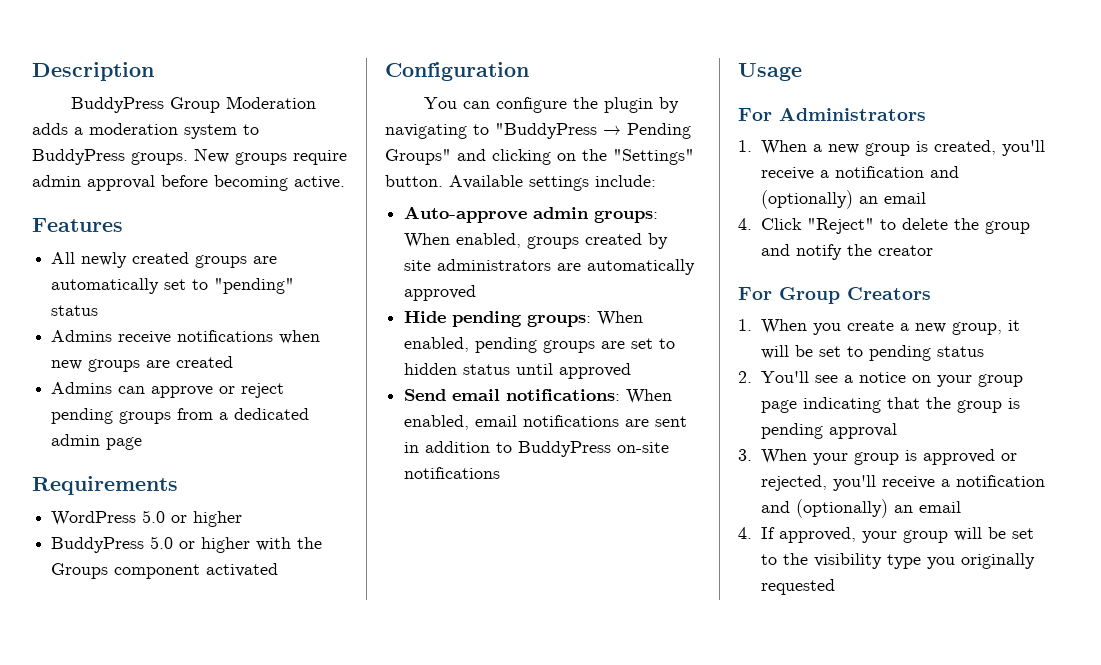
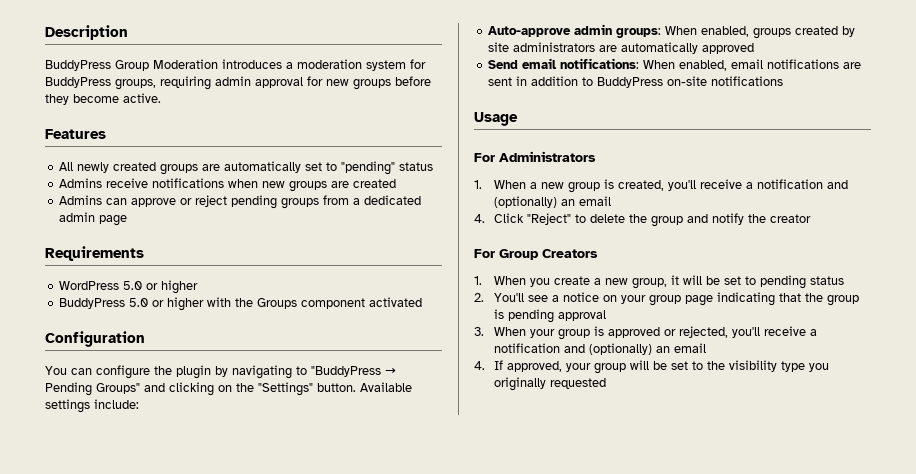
[32,123,68,135] adds -> [222,59,282,69] introduces
[243,124,259,135] [32,148,347,165] [32,175,288,191] to BuddyPress groups. New groups require admin approval before becoming -> [410,59,426,69] [45,76,431,90] [45,94,119,105] for BuddyPress groups, requiring admin approval for new groups before they become
[404,311,644,327] [404,337,676,353] [404,363,632,379] // Hide pending groups: When enabled, pending groups are set to hidden status until approved -> (755, 48) none

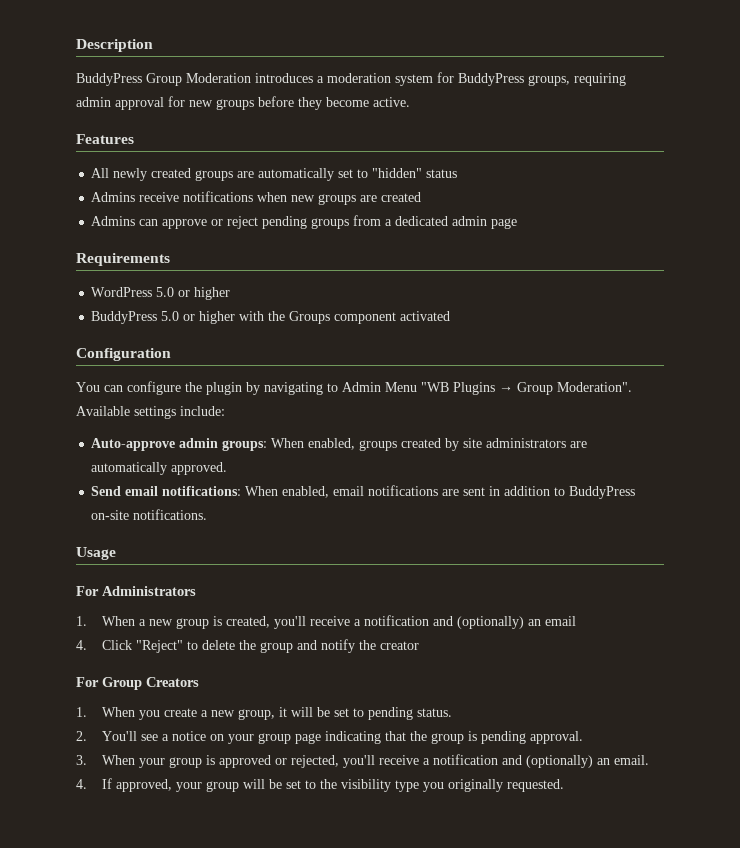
[341,161,396,175] "pending" -> [372,168,423,178] "hidden"
[311,366,396,377] [45,382,356,396] "BuddyPress → Pending Groups" and clicking on the "Settings" button. -> [342,382,632,395] Admin Menu "WB Plugins → Group Moderation".
[702,43,755,54] approved -> [171,462,228,475] approved.
[711,76,784,86] notifications -> [133,509,208,520] notifications.
[810,276,845,285] status -> [416,708,452,717] status.
[558,310,607,321] approval -> [529,731,583,744] approval.
[674,343,707,353] email -> [613,755,649,765] email.
[550,378,607,389] requested -> [506,779,564,792] requested.

